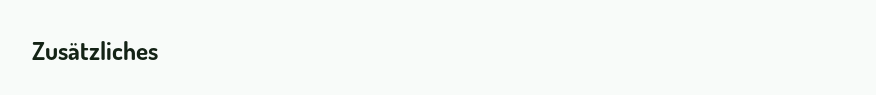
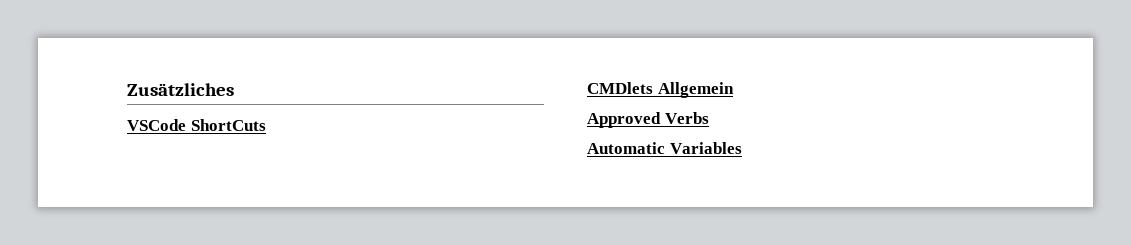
(158, 50) none -> [127,119,266,131] [587,82,734,98] [587,112,709,128] [587,142,742,154] // VSCode ShortCuts // CMDlets Allgemein // Approved Verbs // Automatic Variables

